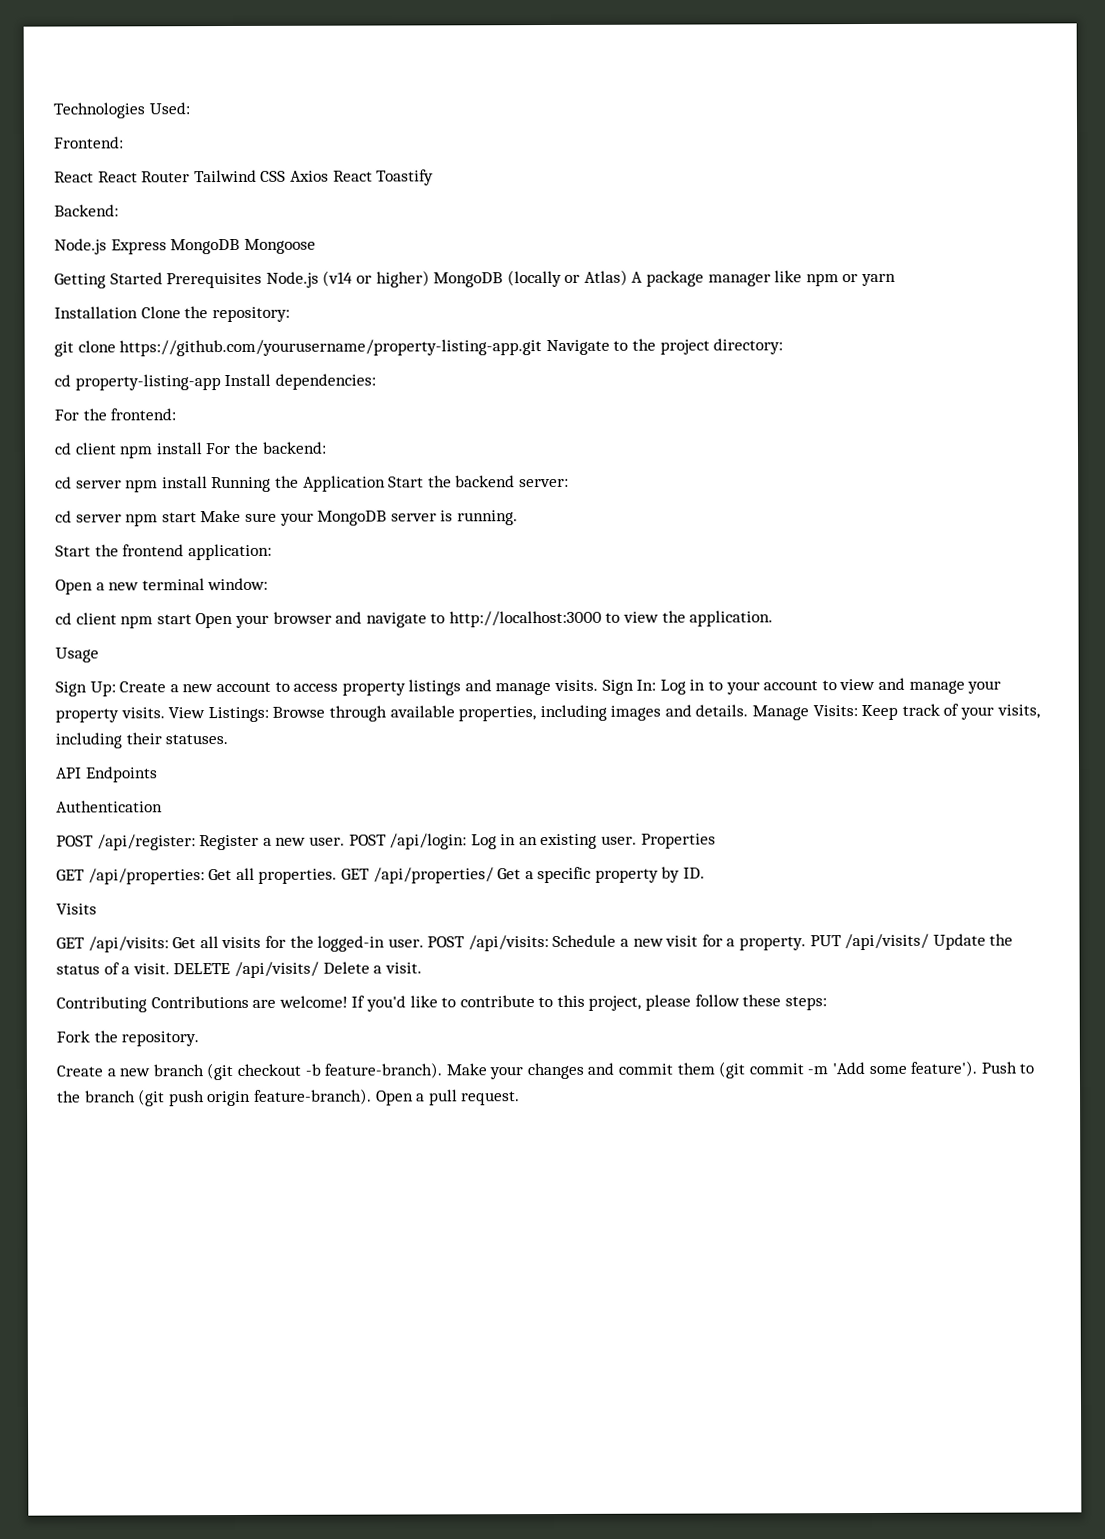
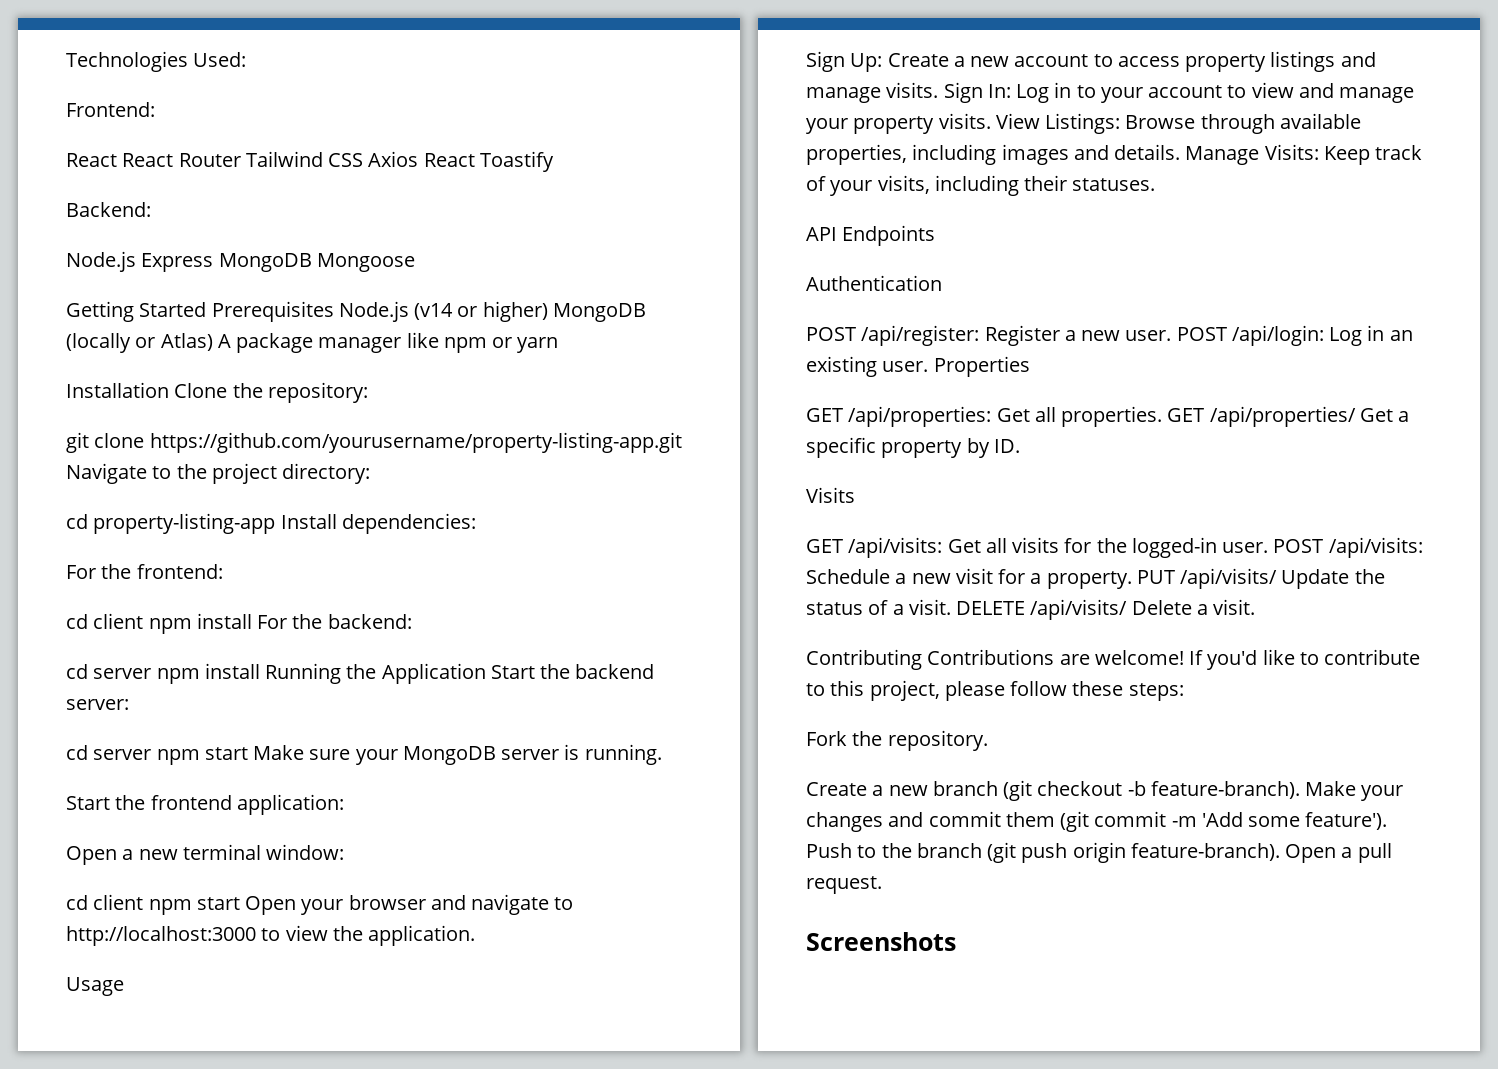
(521, 1098) none -> [806,932,956,951] // Screenshots

